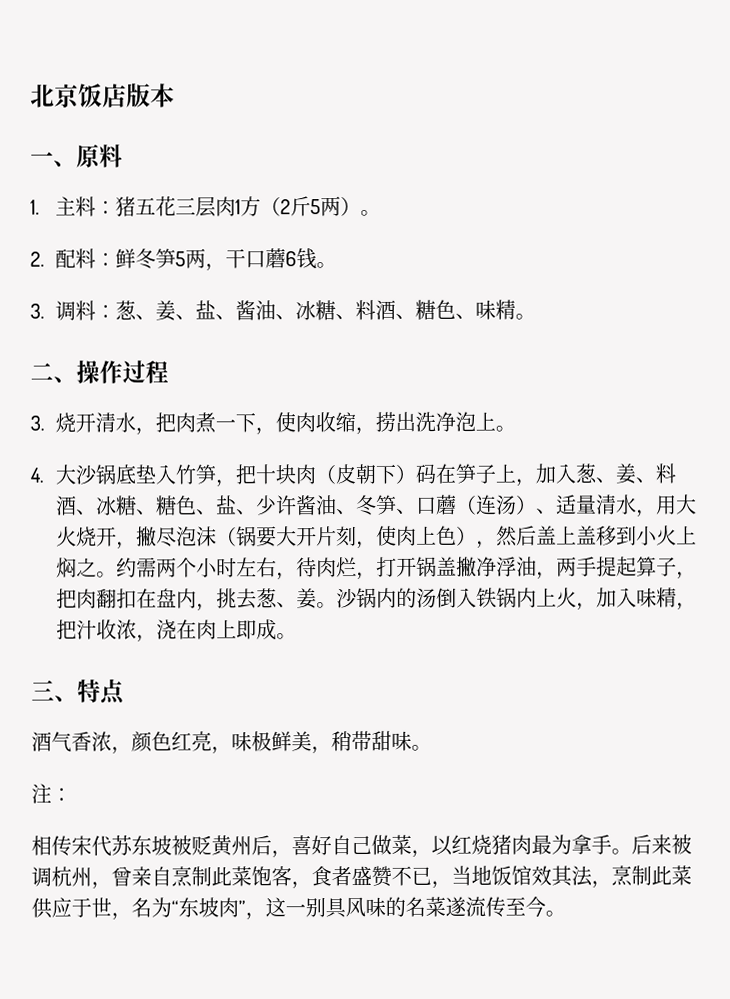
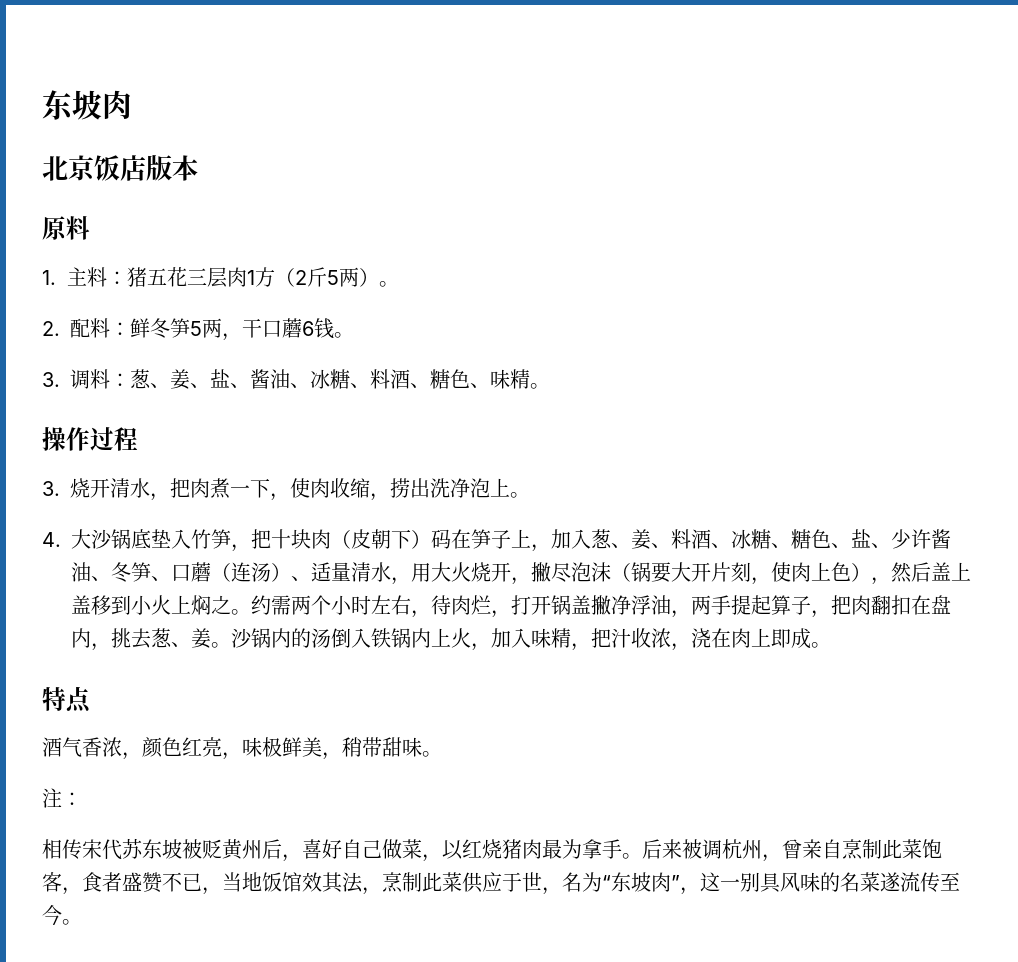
(30, 96) none -> [42,90,132,120] 东坡肉 //
[30,151,77,167] 一、 -> (198, 168) none
[30,362,77,383] 二、 -> (550, 386) none
[31,679,78,702] 三、 -> (831, 645) none

